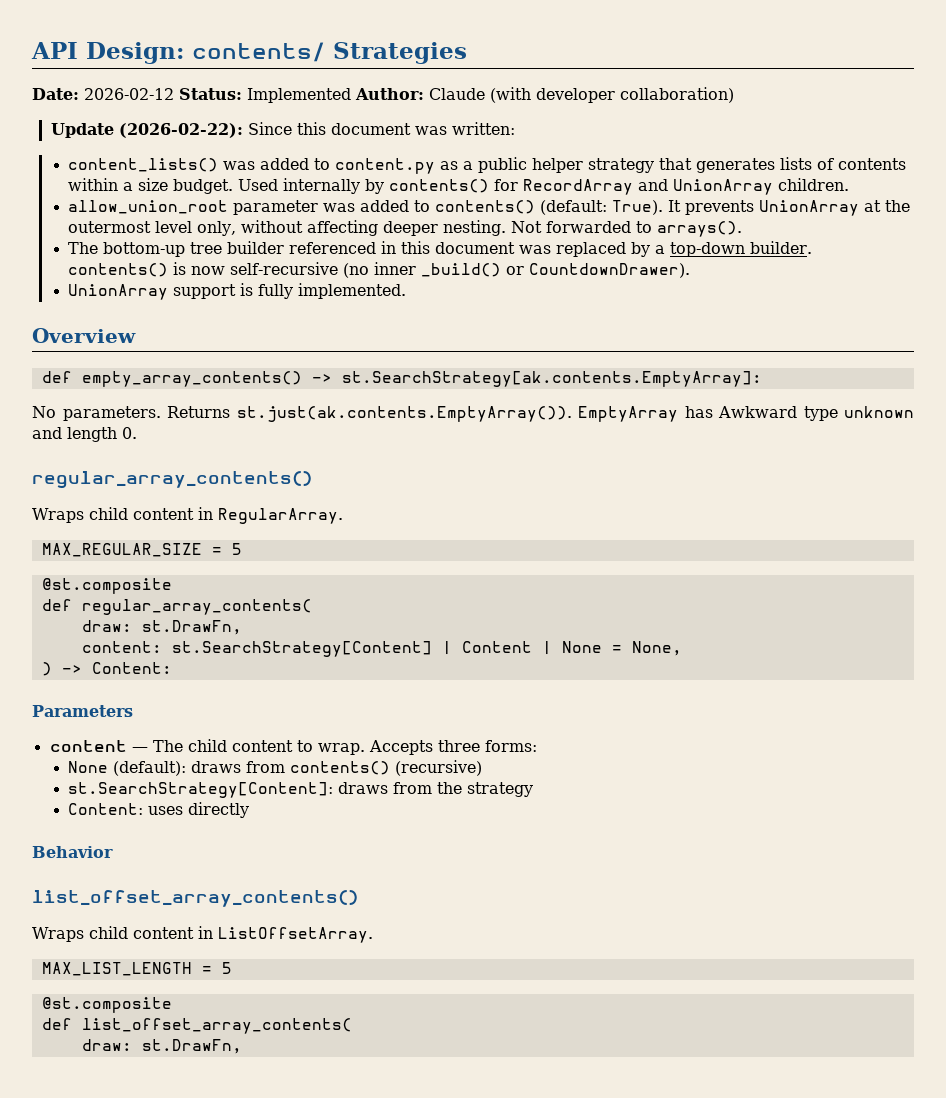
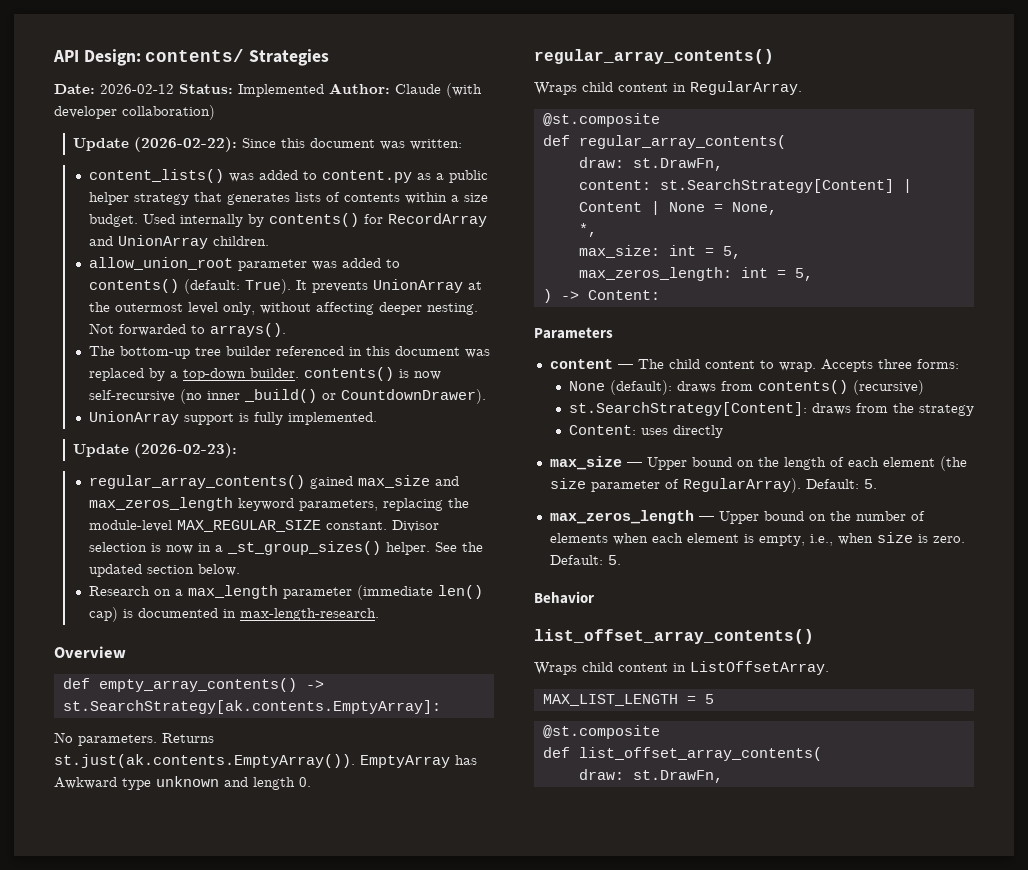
(407, 291) none -> [72,443,237,458] [88,475,459,489] [88,497,469,511] [88,520,439,532] [88,541,483,555] [88,564,240,577] [88,585,483,600] [88,607,379,622] // Update (2026-02-23): // regular_array_contents() gained max_size and max_zeros_length keyword parameters, replacing the module-level MAX_REGULAR_SIZE constant. Divisor selection is now in a _st_group_sizes() helper. See the updated section below. // Research on a max_length parameter (immediate len() cap) is documented in max-length-research.
[41,543,242,557] // MAX_REGULAR_SIZE = 5 -> (802, 88) none
(682, 648) none -> [578,223,597,237] [578,245,741,259] [578,267,813,281] // *, // max_size: int = 5, // max_zeros_length: int = 5,
(250, 810) none -> [549,456,967,471] [549,478,877,493] [549,510,925,524] [549,532,965,546] [549,555,621,565] // max_size — Upper bound on the length of each element (the size parameter of RegularArray). Default: 5. // max_zeros_length — Upper bound on the number of elements when each element is empty, i.e., when size is zero. Default: 5.

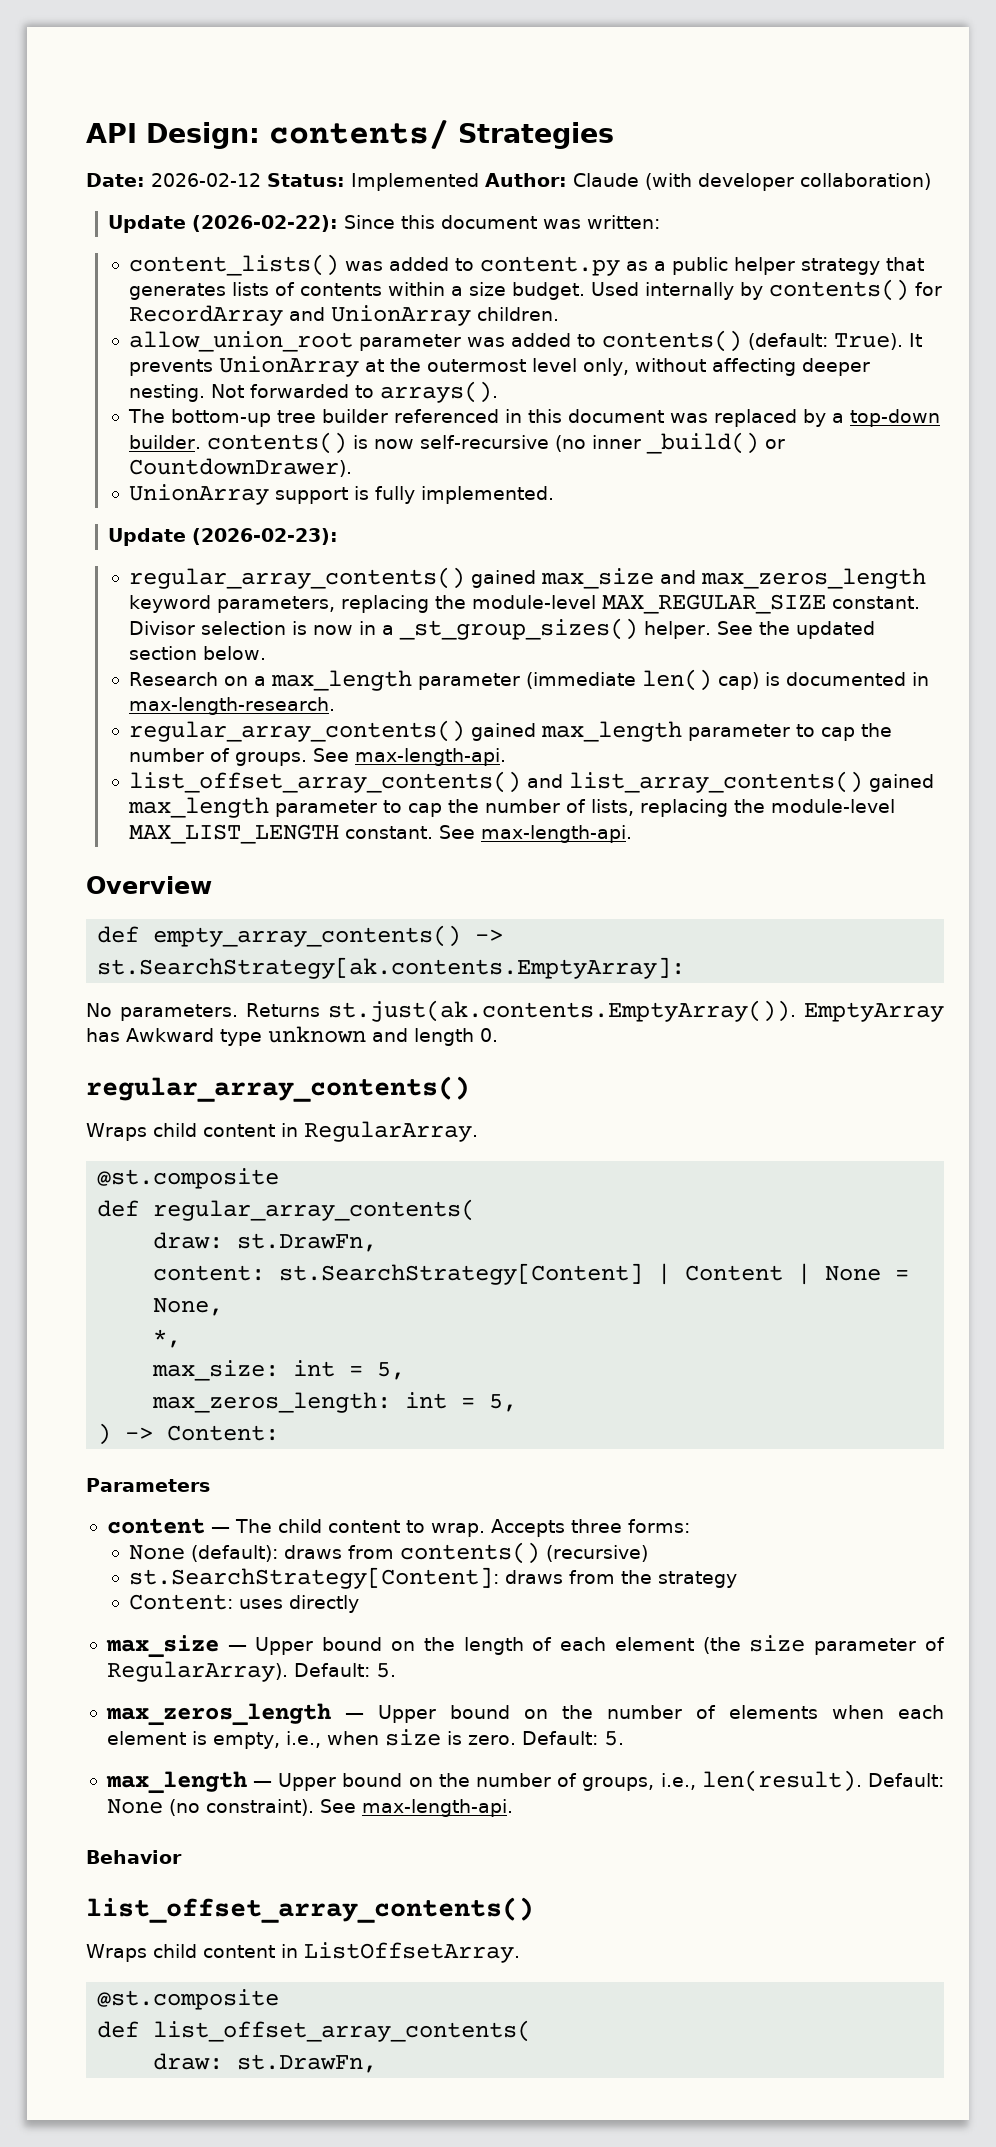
(379, 614) none -> [129,720,893,742] [129,748,507,766] [129,771,935,793] [128,797,896,818] [129,824,633,844] // regular_array_contents() gained max_length parameter to cap the number of groups. See max-length-api. // list_offset_array_contents() and list_array_contents() gained max_length parameter to cap the number of lists, replacing the module-level MAX_LIST_LENGTH constant. See max-length-api.
(621, 560) none -> [105,1770,945,1794] [106,1799,513,1817] // max_length — Upper bound on the number of groups, i.e., len(result). Default: None (no constraint). See max-length-api.
[542,694,714,706] // MAX_LIST_LENGTH = 5 -> (520, 1952) none

